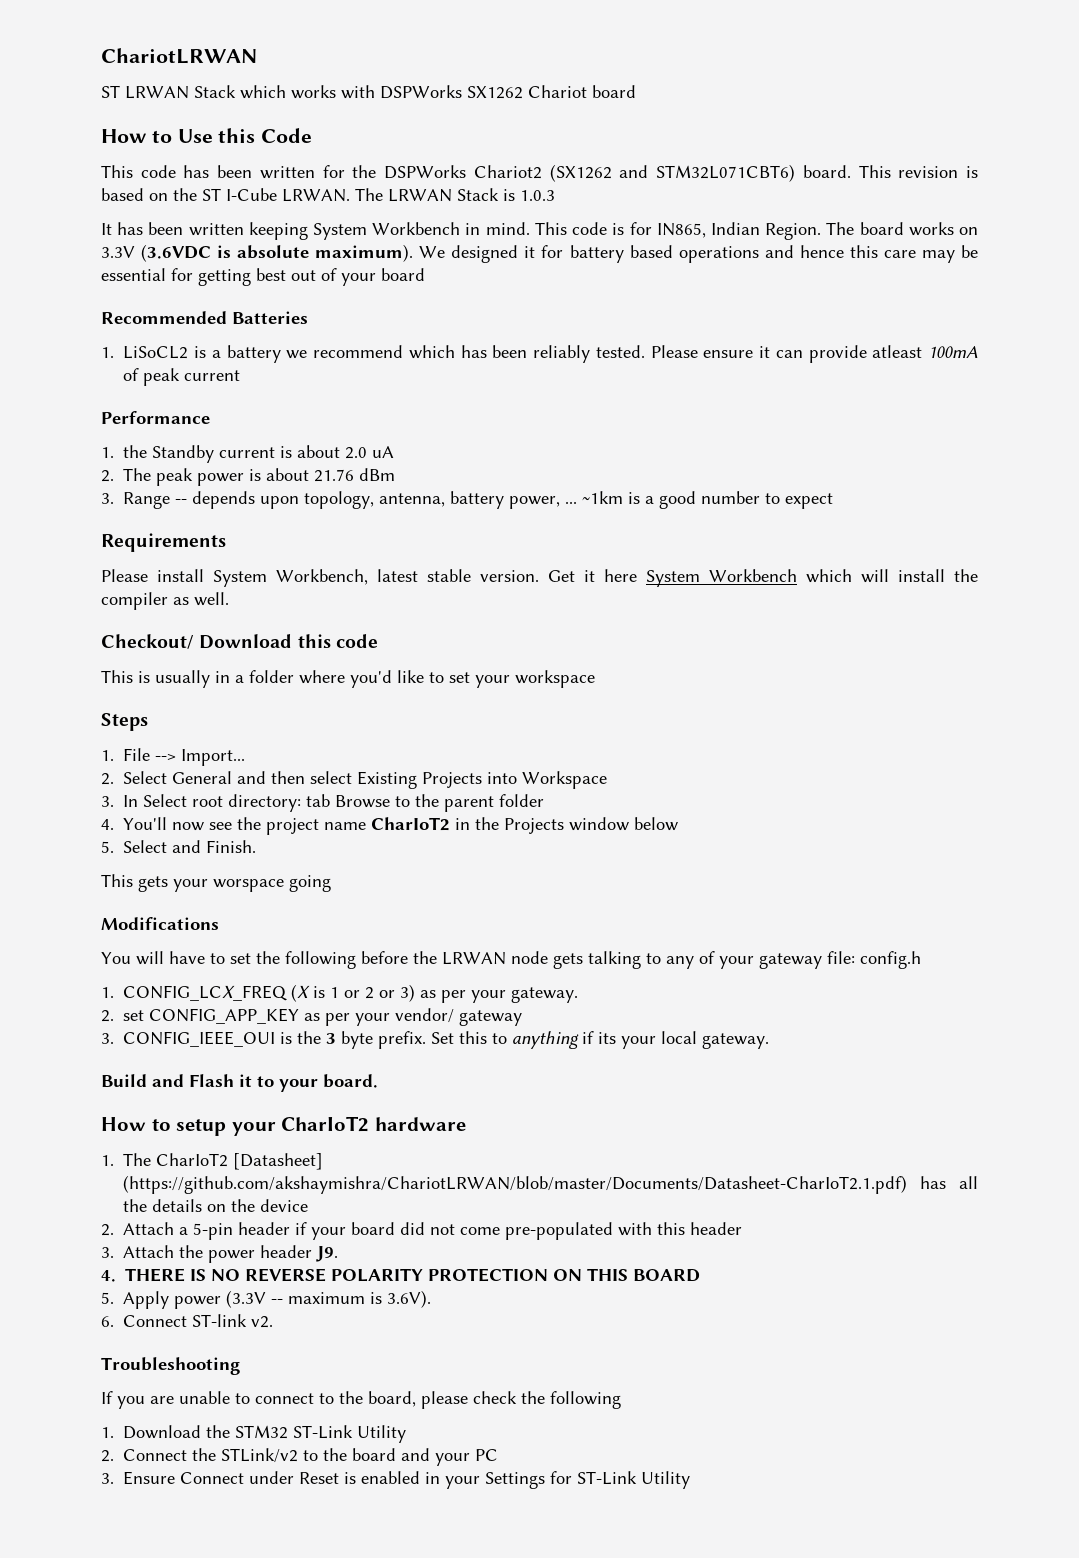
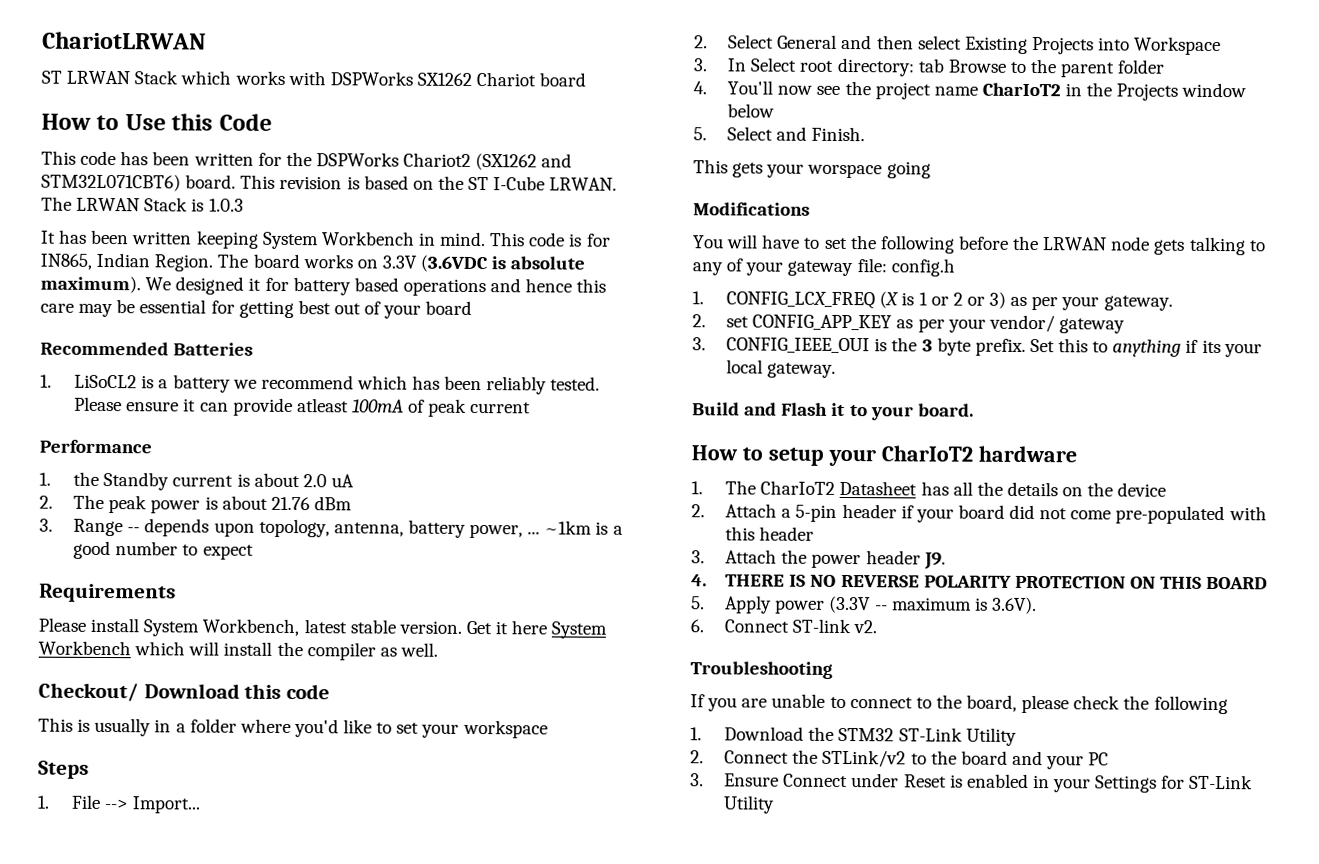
[233,1153,324,1170] [123,1175,908,1194] [Datasheet] (https://github.com/akshaymishra/ChariotLRWAN/blob/master/Documents/Datasheet-CharIoT2.1.pdf) -> [839,480,918,496] Datasheet

